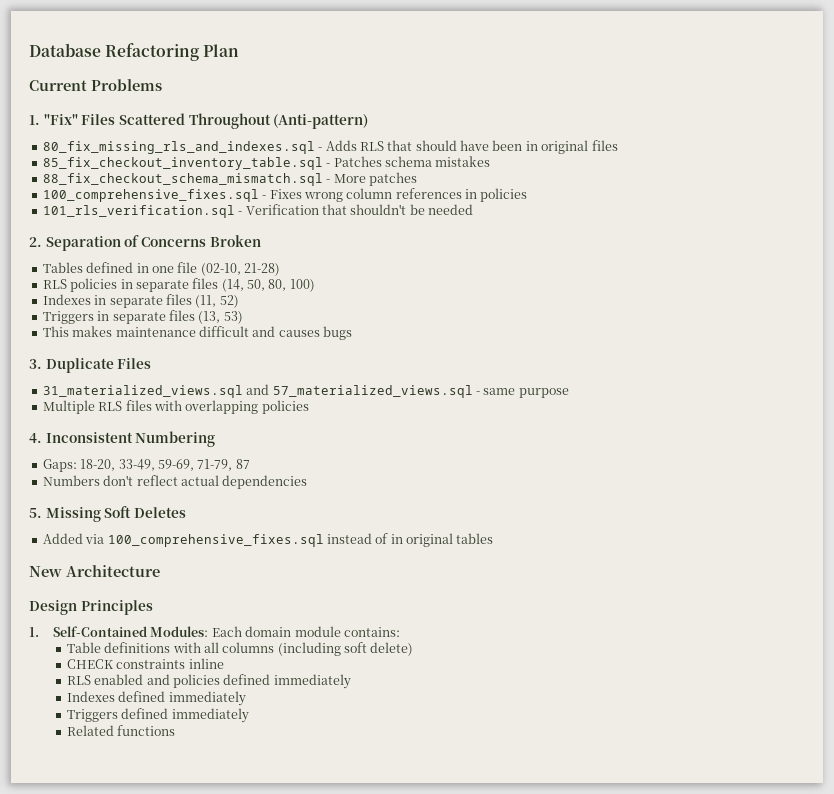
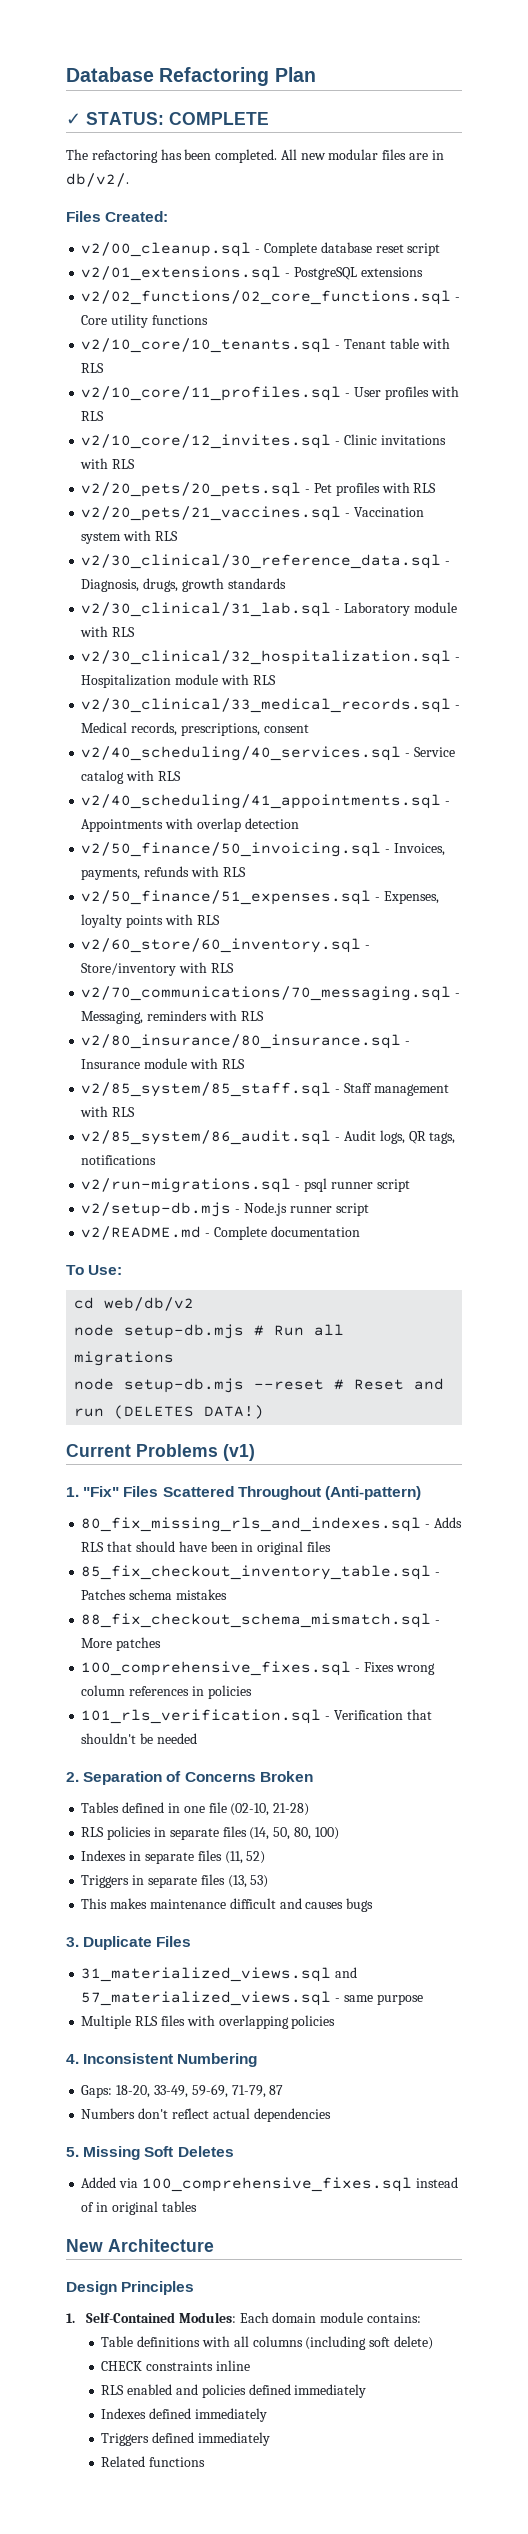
(240, 50) none -> [66,112,269,125] [66,149,444,163] [66,173,129,187] [66,211,169,222] [81,242,441,257] [81,266,423,281] [81,290,461,305] [81,314,208,328] [81,338,450,353] [81,363,105,373] [81,386,459,401] [81,411,105,421] [81,434,446,449] [80,458,136,469] [81,482,437,497] [81,506,424,521] [81,530,178,544] [81,554,451,569] [81,578,286,592] [81,602,457,617] [80,626,136,637] [81,650,461,665] [81,674,276,688] [81,698,461,713] [81,722,309,736] [81,746,455,761] [81,770,181,784] [81,794,451,809] [81,818,299,832] [81,842,445,857] [81,866,246,880] [81,890,439,905] [81,914,220,928] [81,938,371,953] [81,962,234,976] [81,986,461,1001] [81,1010,264,1024] [81,1034,411,1049] [81,1058,245,1069] [81,1082,449,1097] [80,1106,136,1117] [81,1130,456,1145] [81,1155,157,1165] [81,1178,410,1193] [81,1202,369,1217] [81,1226,360,1240] [66,1265,123,1275] [74,1297,195,1311] [74,1324,345,1339] [74,1351,175,1366] [74,1378,445,1393] [74,1405,265,1419] // ✓ STATUS: COMPLETE // The refactoring has been completed. All new modular files are in db/v2/. // Files Created: // v2/00_cleanup.sql - Complete database reset script // v2/01_extensions.sql - PostgreSQL extensions // v2/02_functions/02_core_functions.sql - Core utility functions // v2/10_core/10_tenants.sql - Tenant table with RLS // v2/10_core/11_profiles.sql - User profiles with RLS // v2/10_core/12_invites.sql - Clinic invitations with RLS // v2/20_pets/20_pets.sql - Pet profiles with RLS // v2/20_pets/21_vaccines.sql - Vaccination system with RLS // v2/30_clinical/30_reference_data.sql - Diagnosis, drugs, growth standards // v2/30_clinical/31_lab.sql - Laboratory module with RLS // v2/30_clinical/32_hospitalization.sql - Hospitalization module with RLS // v2/30_clinical/33_medical_records.sql - Medical records, prescriptions, consent // v2/40_scheduling/40_services.sql - Service catalog with RLS // v2/40_scheduling/41_appointments.sql - Appointments with overlap detection // v2/50_finance/50_invoicing.sql - Invoices, payments, refunds with RLS // v2/50_finance/51_expenses.sql - Expenses, loyalty points with RLS // v2/60_store/60_inventory.sql - Store/inventory with RLS // v2/70_communications/70_messaging.sql - Messaging, reminders with RLS // v2/80_insurance/80_insurance.sql - Insurance module with RLS // v2/85_system/85_staff.sql - Staff management with RLS // v2/85_system/86_audit.sql - Audit logs, QR tags, notifications // v2/run-migrations.sql - psql runner script // v2/setup-db.mjs - Node.js runner script // v2/README.md - Complete documentation // To Use: // cd web/db/v2 // node setup-db.mjs # Run all migrations // node setup-db.mjs --reset # Reset and run (DELETES DATA!)
(162, 85) none -> [223,1444,255,1461] (v1)

